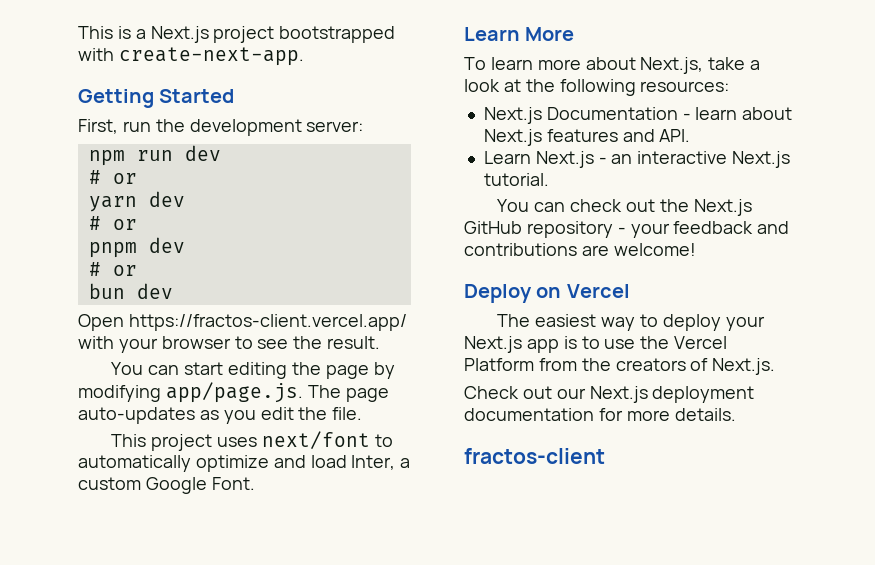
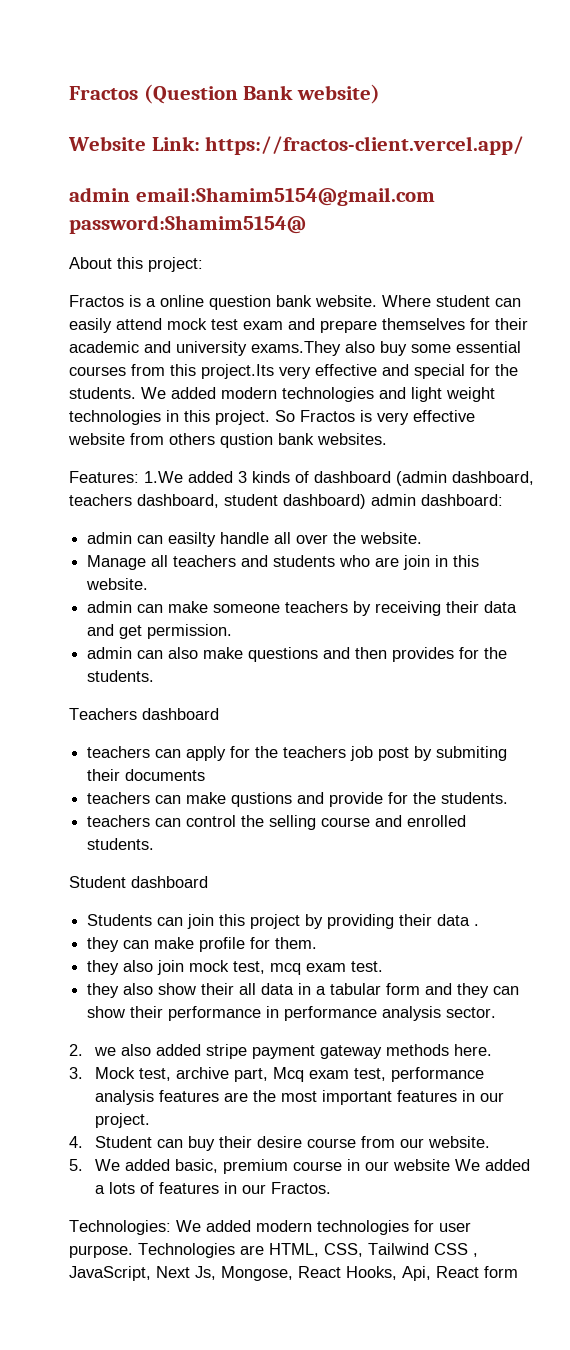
[78,26,396,43] [78,47,304,66] [78,89,235,108] [78,119,364,136] [88,145,221,166] [88,170,137,184] [88,191,185,212] [88,216,137,230] [88,237,185,258] [88,262,137,276] [88,283,173,299] [78,314,407,331] [78,336,381,353] [111,362,395,379] [78,382,389,403] [78,407,363,424] [111,431,393,451] [78,455,411,472] [78,477,255,494] [464,27,575,41] [464,57,761,74] [464,79,730,96] [483,107,793,124] [483,129,691,146] [483,151,791,168] [483,173,549,186] [497,199,752,216] [464,221,790,238] [464,243,696,256] [464,284,630,303] [497,314,765,331] [464,336,728,353] [464,358,776,375] [464,386,755,403] [464,408,736,421] [464,448,605,464] This is a Next.js project bootstrapped with create-next-app. // Getting Started // First, run the development server: // npm run dev // # or // yarn dev // # or // pnpm dev // # or // bun dev // Open https://fractos-client.vercel.app/ with your browser to see the result. // You can start editing the page by modifying app/page.js. The page auto-updates as you edit the file. // This project uses next/font to automatically optimize and load Inter, a custom Google Font. // Learn More // To learn more about Next.js, take a look at the following resources: // Next.js Documentation - learn about Next.js features and API. // Learn Next.js - an interactive Next.js tutorial. // You can check out the Next.js GitHub repository - your feedback and contributions are welcome! // Deploy on Vercel // The easiest way to deploy your Next.js app is to use the Vercel Platform from the creators of Next.js. // Check out our Next.js deployment documentation for more details. // fractos-client -> [69,84,381,104] [68,136,525,155] [69,187,435,206] [69,215,306,234] [69,257,203,272] [69,295,521,310] [69,318,528,333] [69,341,521,356] [69,364,518,379] [69,387,495,402] [69,410,475,425] [68,433,387,448] [69,471,534,486] [69,494,503,509] [87,532,423,547] [87,555,480,570] [86,578,149,590] [87,601,518,616] [87,624,233,639] [87,647,508,662] [87,670,155,682] [69,708,219,720] [87,746,508,761] [87,769,206,781] [87,792,509,807] [87,815,467,830] [87,838,155,850] [69,876,208,888] [87,914,480,929] [87,937,318,952] [87,960,384,975] [87,983,520,998] [87,1006,497,1021] [69,1044,492,1059] [69,1067,484,1082] [94,1090,504,1105] [94,1113,150,1128] [69,1136,490,1151] [69,1159,530,1174] [94,1182,331,1194] [69,1220,471,1235] [69,1243,478,1258] [69,1266,518,1281] Fractos (Question Bank website) // Website Link: https://fractos-client.vercel.app/ // admin email:Shamim5154@gmail.com password:Shamim5154@ // About this project: // Fractos is a online question bank website. Where student can easily attend mock test exam and prepare themselves for their academic and university exams.They also buy some essential courses from this project.Its very effective and special for the students. We added modern technologies and light weight technologies in this project. So Fractos is very effective website from others qustion bank websites. // Features: 1.We added 3 kinds of dashboard (admin dashboard, teachers dashboard, student dashboard) admin dashboard: // admin can easilty handle all over the website. // Manage all teachers and students who are join in this website. // admin can make someone teachers by receiving their data and get permission. // admin can also make questions and then provides for the students. // Teachers dashboard // teachers can apply for the teachers job post by submiting their documents // teachers can make qustions and provide for the students. // teachers can control the selling course and enrolled students. // Student dashboard // Students can join this project by providing their data . // they can make profile for them. // they also join mock test, mcq exam test. // they also show their all data in a tabular form and they can show their performance in performance analysis sector. // 2. we also added stripe payment gateway methods here. // 3. Mock test, archive part, Mcq exam test, performance analysis features are the most important features in our project. // 4. Student can buy their desire course from our website. // 5. We added basic, premium course in our website We added a lots of features in our Fractos. // Technologies: We added modern technologies for user purpose. Technologies are HTML, CSS, Tailwind CSS , JavaScript, Next Js, Mongose, React Hooks, Api, React form

